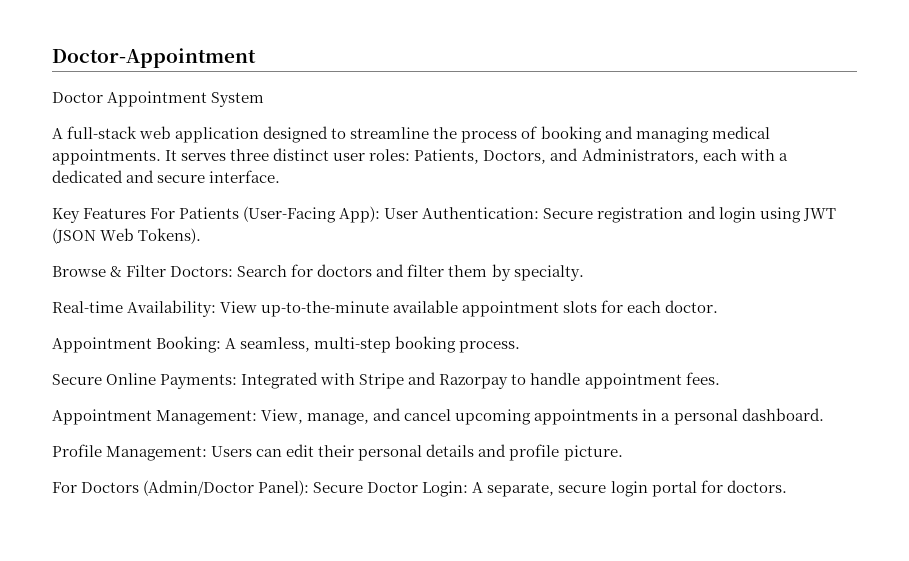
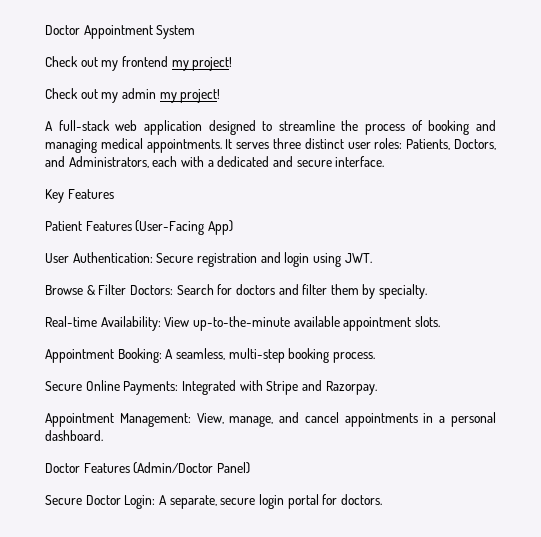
[52,48,256,68] Doctor-Appointment // -> (45, 30) none
(265, 99) none -> [45,56,233,71] [45,88,221,103] // Check out my frontend my project! // Check out my admin my project!
[150,206,381,223] For Patients (User-Facing App): -> [45,220,233,235] // Patient Features (User-Facing App) //
[802,208,836,221] [52,228,202,244] JWT (JSON Web Tokens). -> [344,253,372,263] JWT.
[563,300,719,313] slots for each doctor. -> [414,316,440,327] slots.
[439,372,720,389] Razorpay to handle appointment fees. -> [325,381,377,395] Razorpay.
[455,409,532,425] upcoming -> (339, 417) none
[52,444,623,461] [52,480,310,496] Profile Management: Users can edit their personal details and profile picture. // For Doctors (Admin/Doctor Panel): -> [45,462,250,474] Doctor Features (Admin/Doctor Panel) //

